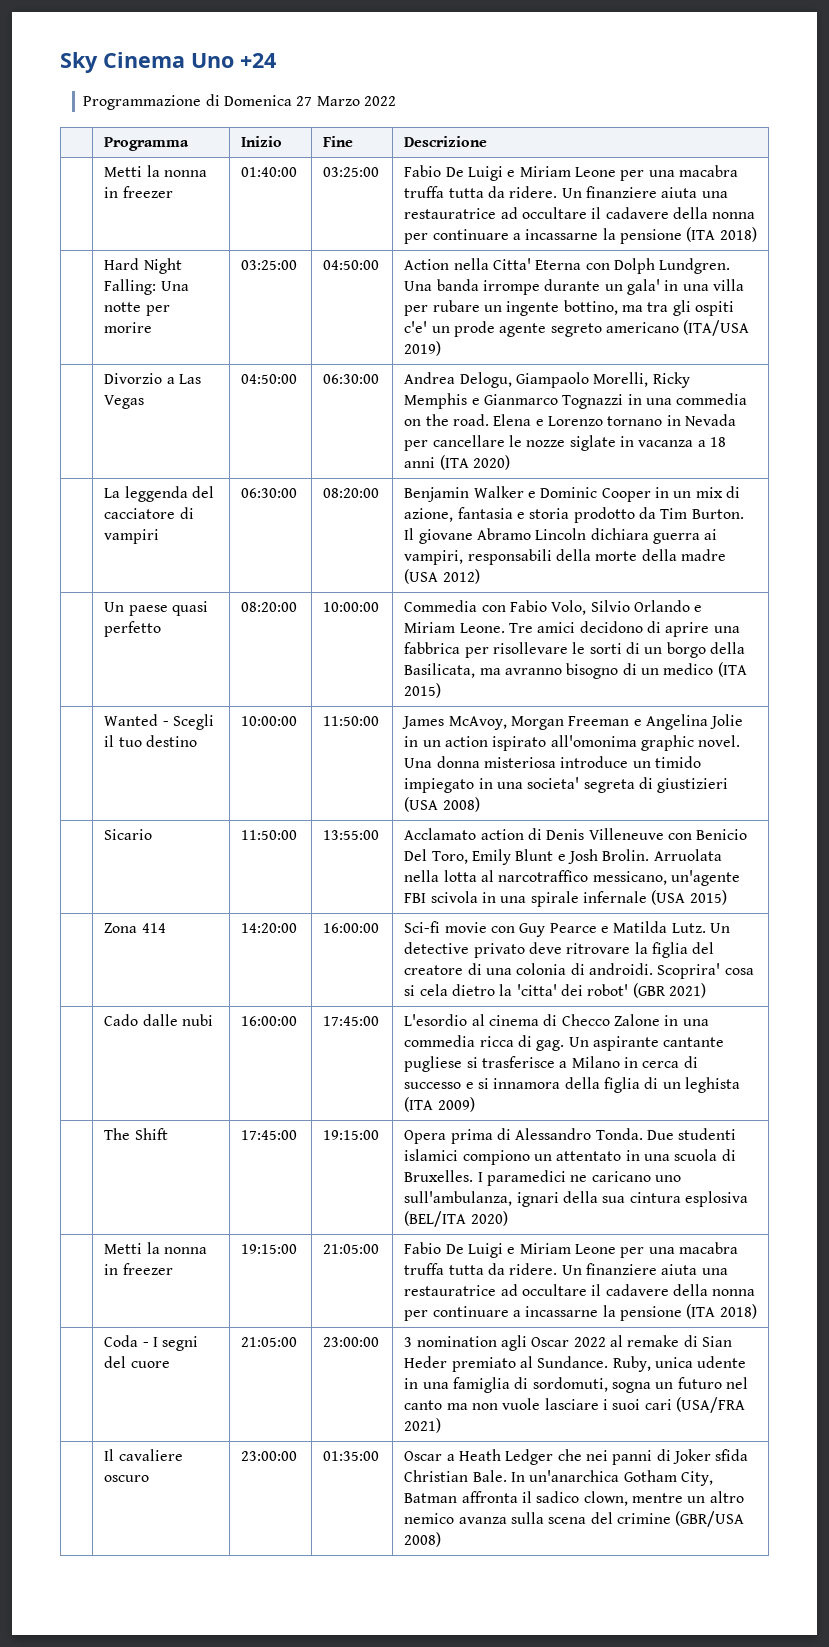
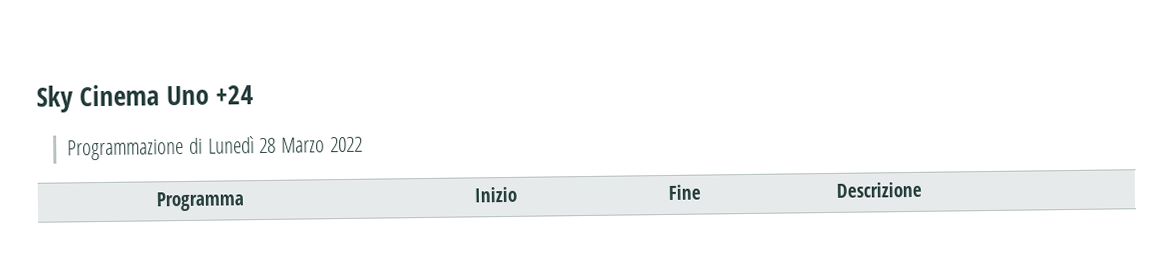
[224,95,313,106] Domenica 27 -> [207,136,277,154] Lunedì 28
[104,165,207,177] [104,186,173,198] [241,167,298,177] [323,167,380,177] [404,165,738,181] [404,186,728,198] [404,207,756,219] [404,227,757,244] [104,258,182,274] [104,279,189,295] [104,302,170,316] [104,322,153,333] [241,260,298,270] [323,260,380,270] [404,258,731,274] [404,279,744,295] [404,300,734,316] [404,320,750,337] [404,341,442,356] [104,373,201,384] [104,395,145,409] [241,374,298,384] [323,374,380,384] [404,372,690,388] [404,393,748,409] [404,414,736,426] [404,435,726,451] [404,455,510,470] [104,486,214,502] [104,507,194,519] [104,529,160,544] [241,488,298,498] [323,488,380,498] [404,486,740,502] [404,507,744,523] [404,528,718,544] [404,549,726,565] [404,569,480,584] [104,601,208,616] [104,621,162,637] [241,602,298,612] [323,602,380,612] [404,600,703,615] [404,621,740,637] [404,642,745,658] [404,662,747,679] [404,683,442,698] [104,714,214,730] [104,735,197,747] [241,716,298,726] [323,716,380,726] [402,714,744,730] [404,735,741,751] [404,756,701,768] [404,777,729,793] [404,797,480,812] [104,829,153,840] [241,830,298,840] [323,830,380,840] [404,828,748,840] [404,849,722,865] [404,870,740,886] [404,890,727,907] [104,923,166,933] [241,923,298,933] [323,923,380,933] [404,921,730,937] [404,942,715,958] [404,963,754,979] [404,983,706,998] [104,1014,213,1026] [241,1016,298,1026] [323,1016,380,1026] [404,1014,709,1026] [404,1035,725,1051] [404,1056,698,1072] [404,1077,740,1093] [404,1097,475,1112] [104,1128,168,1140] [241,1130,298,1140] [323,1130,380,1140] [404,1128,737,1144] [404,1149,736,1165] [404,1170,681,1186] [404,1191,748,1207] [404,1211,508,1227] [104,1242,207,1254] [104,1263,173,1275] [241,1244,298,1254] [323,1244,380,1254] [404,1242,738,1258] [404,1263,728,1275] [404,1284,756,1296] [404,1304,757,1321] [104,1335,199,1351] [104,1356,170,1368] [241,1337,298,1347] [323,1337,380,1347] [404,1335,732,1351] [404,1356,747,1372] [404,1377,748,1393] [404,1397,745,1413] [404,1418,442,1433] [104,1449,183,1461] [104,1475,150,1482] [241,1451,298,1461] [323,1451,380,1461] [404,1449,749,1465] [404,1470,713,1486] [404,1491,744,1506] [404,1511,745,1527] [404,1532,442,1547] // | Metti la nonna in freezer | 01:40:00 | 03:25:00 | Fabio De Luigi e Miriam Leone per una macabra truffa tutta da ridere. Un finanziere aiuta una restauratrice ad occultare il cadavere della nonna per continuare a incassarne la pensione (ITA 2018) // | Hard Night Falling: Una notte per morire | 03:25:00 | 04:50:00 | Action nella Citta' Eterna con Dolph Lundgren. Una banda irrompe durante un gala' in una villa per rubare un ingente bottino, ma tra gli ospiti c'e' un prode agente segreto americano (ITA/USA 2019) // | Divorzio a Las Vegas | 04:50:00 | 06:30:00 | Andrea Delogu, Giampaolo Morelli, Ricky Memphis e Gianmarco Tognazzi in una commedia on the road. Elena e Lorenzo tornano in Nevada per cancellare le nozze siglate in vacanza a 18 anni (ITA 2020) // | La leggenda del cacciatore di vampiri | 06:30:00 | 08:20:00 | Benjamin Walker e Dominic Cooper in un mix di azione, fantasia e storia prodotto da Tim Burton. Il giovane Abramo Lincoln dichiara guerra ai vampiri, responsabili della morte della madre (USA 2012) // | Un paese quasi perfetto | 08:20:00 | 10:00:00 | Commedia con Fabio Volo, Silvio Orlando e Miriam Leone. Tre amici decidono di aprire una fabbrica per risollevare le sorti di un borgo della Basilicata, ma avranno bisogno di un medico (ITA 2015) // | Wanted - Scegli il tuo destino | 10:00:00 | 11:50:00 | James McAvoy, Morgan Freeman e Angelina Jolie in un action ispirato all'omonima graphic novel. Una donna misteriosa introduce un timido impiegato in una societa' segreta di giustizieri (USA 2008) // | Sicario | 11:50:00 | 13:55:00 | Acclamato action di Denis Villeneuve con Benicio Del Toro, Emily Blunt e Josh Brolin. Arruolata nella lotta al narcotraffico messicano, un'agente FBI scivola in una spirale infernale (USA 2015) // | Zona 414 | 14:20:00 | 16:00:00 | Sci-fi movie con Guy Pearce e Matilda Lutz. Un detective privato deve ritrovare la figlia del creatore di una colonia di androidi. Scoprira' cosa si cela dietro la 'citta' dei robot' (GBR 2021) // | Cado dalle nubi | 16:00:00 | 17:45:00 | L'esordio al cinema di Checco Zalone in una commedia ricca di gag. Un aspirante cantante pugliese si trasferisce a Milano in cerca di successo e si innamora della figlia di un leghista (ITA 2009) // | The Shift | 17:45:00 | 19:15:00 | Opera prima di Alessandro Tonda. Due studenti islamici compiono un attentato in una scuola di Bruxelles. I paramedici ne caricano uno sull'ambulanza, ignari della sua cintura esplosiva (BEL/ITA 2020) // | Metti la nonna in freezer | 19:15:00 | 21:05:00 | Fabio De Luigi e Miriam Leone per una macabra truffa tutta da ridere. Un finanziere aiuta una restauratrice ad occultare il cadavere della nonna per continuare a incassarne la pensione (ITA 2018) // | Coda - I segni del cuore | 21:05:00 | 23:00:00 | 3 nomination agli Oscar 2022 al remake di Sian Heder premiato al Sundance. Ruby, unica udente in una famiglia di sordomuti, sogna un futuro nel canto ma non vuole lasciare i suoi cari (USA/FRA 2021) // | Il cavaliere oscuro | 23:00:00 | 01:35:00 | Oscar a Heath Ledger che nei panni di Joker sfida Christian Bale. In un'anarchica Gotham City, Batman affronta il sadico clown, mentre un altro nemico avanza sulla scena del crimine (GBR/USA 2008) -> (923, 189) none

